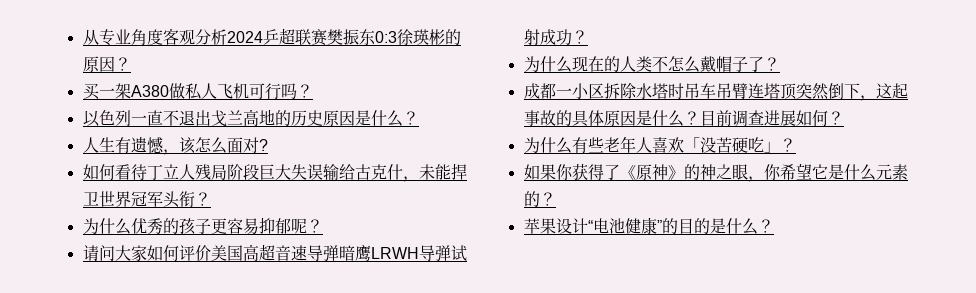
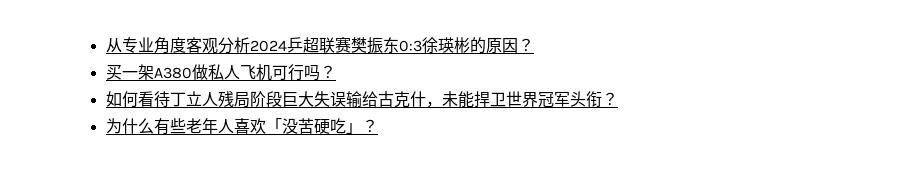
[82,109,419,127] [82,136,268,155] // 以色列一直不退出戈兰高地的历史原因是什么？ // 人生有遗憾，该怎么面对? -> (336, 72) none
[82,217,323,235] [82,244,467,262] [523,29,588,46] [523,56,780,73] [523,83,908,101] [523,110,844,127] // 为什么优秀的孩子更容易抑郁呢？ // 请问大家如何评价美国高超音速导弹暗鹰LRWH导弹试射成功？ // 为什么现在的人类不怎么戴帽子了？ // 成都一小区拆除水塔时吊车吊臂连塔顶突然倒下，这起事故的具体原因是什么？目前调查进展如何？ -> (618, 99) none
[523,163,908,182] [523,191,556,207] [523,217,774,235] // 如果你获得了《原神》的神之眼，你希望它是什么元素的？ // 苹果设计“电池健康”的目的是什么？ -> (378, 126) none

